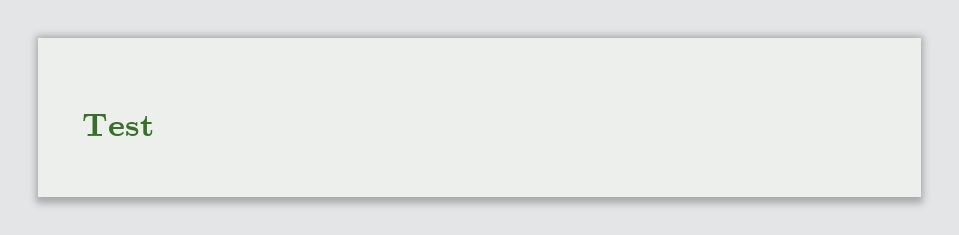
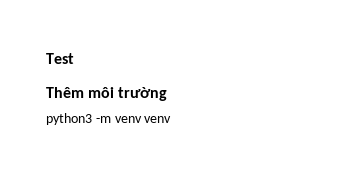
(154, 125) none -> [46,87,168,101] [46,113,172,125] // Thêm môi trường // python3 -m venv venv

